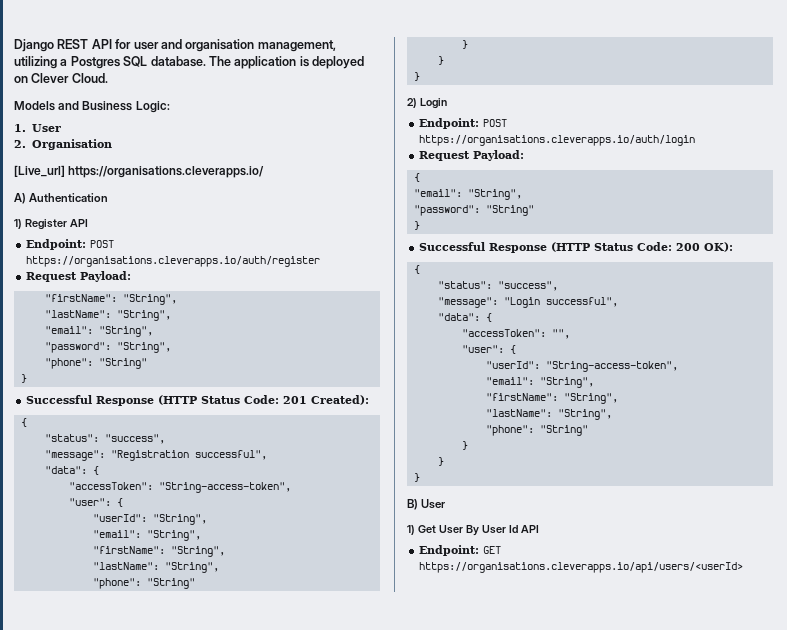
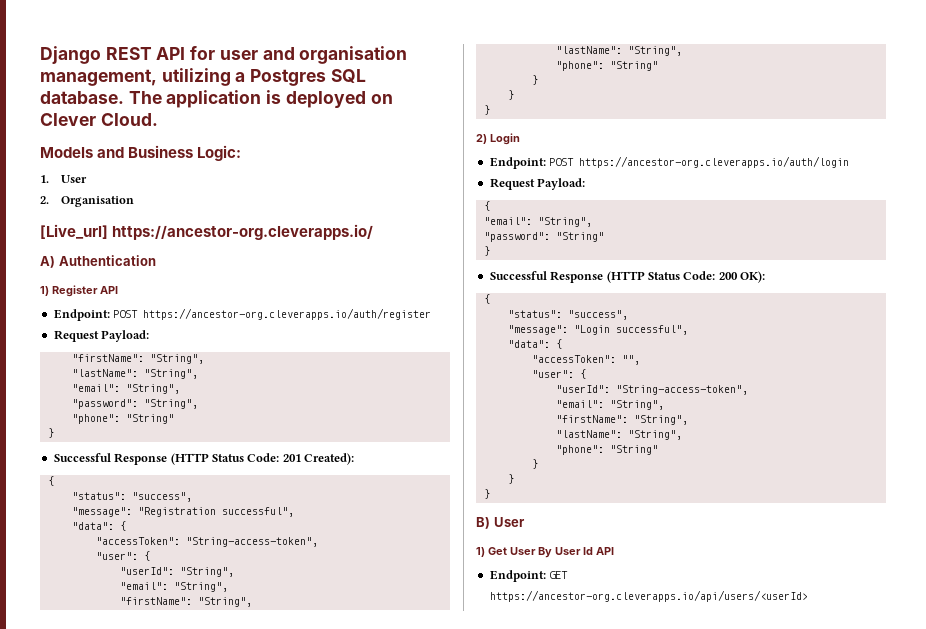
[68,166,265,178] https://organisations.cleverapps.io/ -> [112,224,374,240] https://ancestor-org.cleverapps.io/
[26,256,321,267] https://organisations.cleverapps.io/auth/register -> [143,308,432,320] https://ancestor-org.cleverapps.io/auth/register
[419,135,696,146] https://organisations.cleverapps.io/auth/login -> [579,156,850,168] https://ancestor-org.cleverapps.io/auth/login
[419,562,744,573] https://organisations.cleverapps.io/api/users/<userId> -> [489,590,808,602] https://ancestor-org.cleverapps.io/api/users/<userId>

